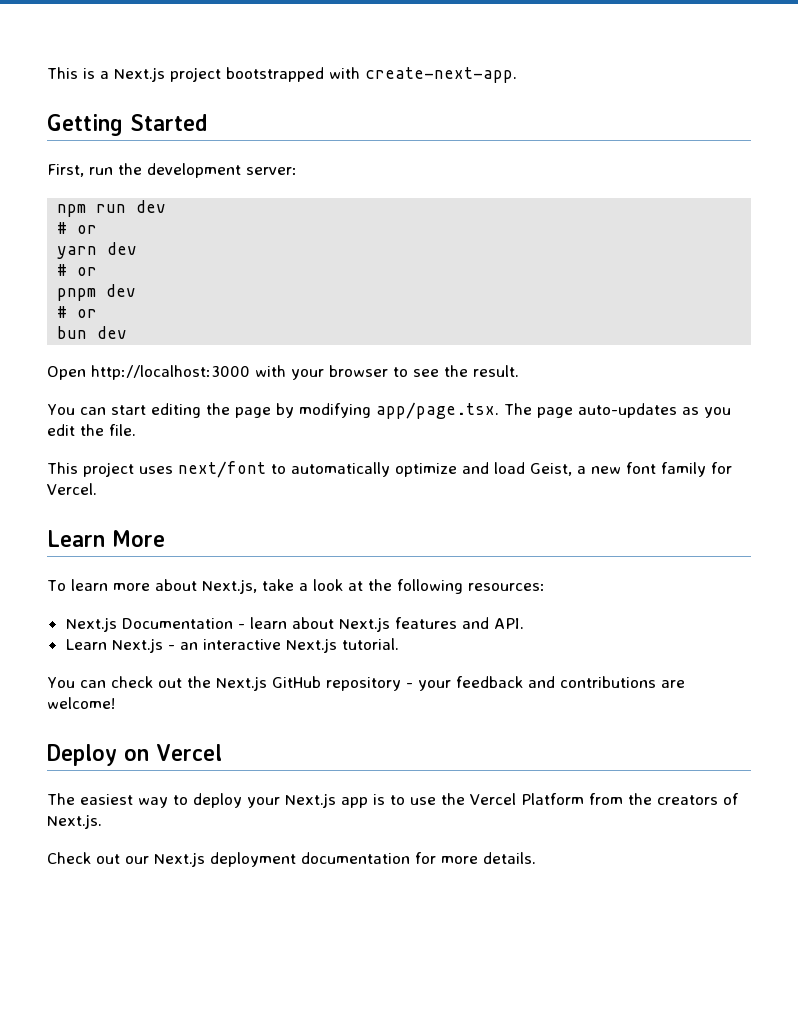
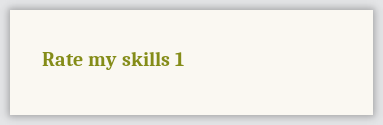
[47,67,517,83] [47,114,208,136] [47,163,297,178] [57,200,167,217] [57,222,98,234] [57,242,138,259] [57,264,98,276] [57,284,137,301] [57,306,98,318] [57,326,128,339] [47,365,519,380] [47,402,731,419] [47,424,136,436] [47,461,732,478] [47,483,97,495] [47,530,165,547] [47,579,545,594] [65,617,524,632] [65,638,399,653] [47,676,685,691] [47,697,115,709] [47,744,222,766] [47,793,739,808] [47,814,102,829] [47,852,536,867] This is a Next.js project bootstrapped with create-next-app. // Getting Started // First, run the development server: // npm run dev // # or // yarn dev // # or // pnpm dev // # or // bun dev // Open http://localhost:3000 with your browser to see the result. // You can start editing the page by modifying app/page.tsx. The page auto-updates as you edit the file. // This project uses next/font to automatically optimize and load Geist, a new font family for Vercel. // Learn More // To learn more about Next.js, take a look at the following resources: // Next.js Documentation - learn about Next.js features and API. // Learn Next.js - an interactive Next.js tutorial. // You can check out the Next.js GitHub repository - your feedback and contributions are welcome! // Deploy on Vercel // The easiest way to deploy your Next.js app is to use the Vercel Platform from the creators of Next.js. // Check out our Next.js deployment documentation for more details. -> [42,51,184,70] Rate my skills 1

